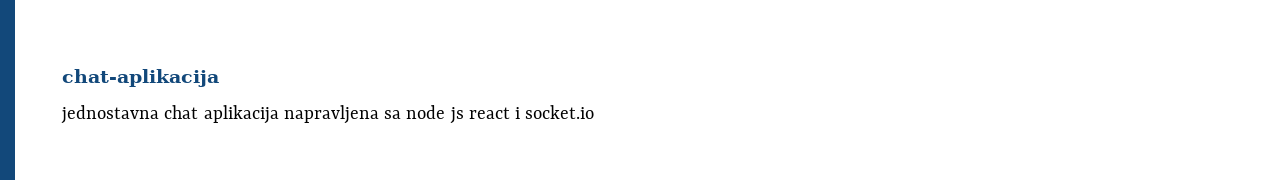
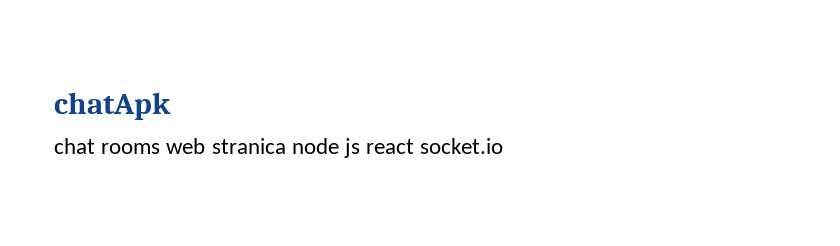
[62,69,219,87] [61,105,402,124] chat-aplikacija // jednostavna chat aplikacija napravljena sa -> [54,92,171,120] [54,138,286,154] chatApk // chat rooms web stranica
[515,107,521,119] i -> (415, 146) none

